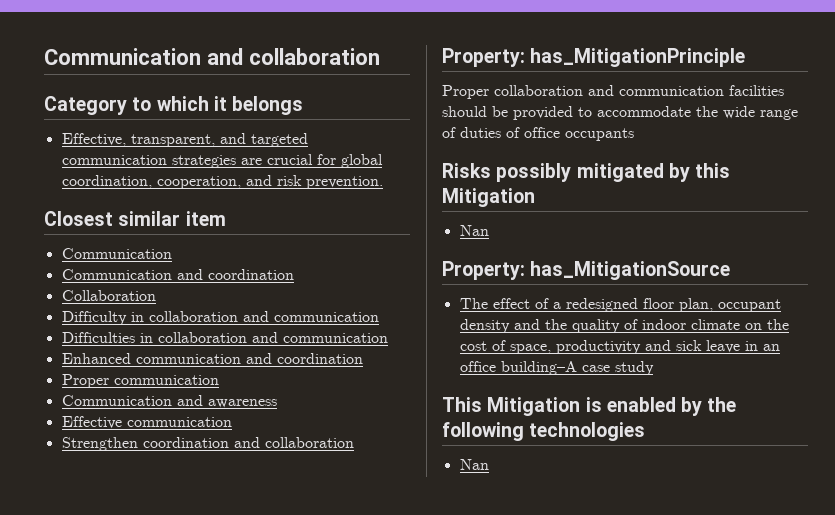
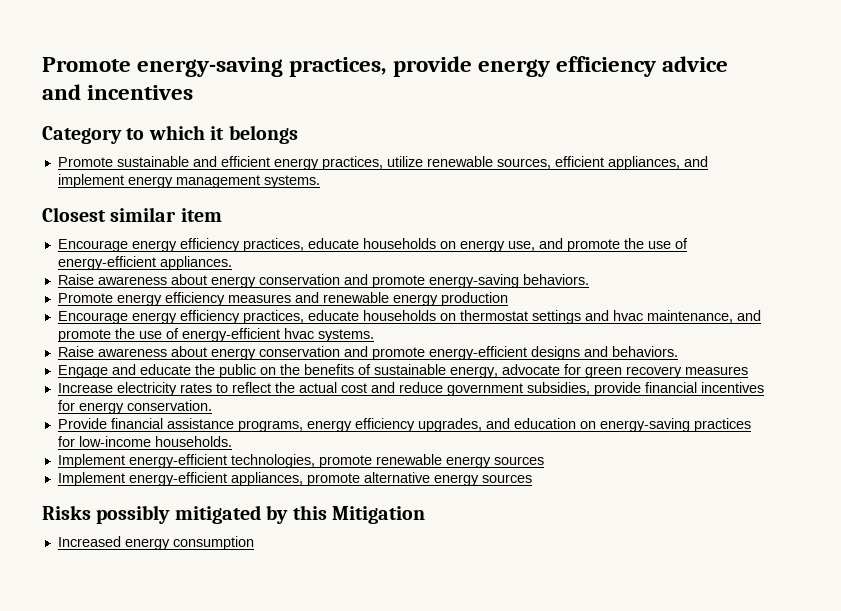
[44,48,380,65] Communication and collaboration -> [42,56,729,77] [42,84,194,100] Promote energy-saving practices, provide energy efficiency advice and incentives
[61,133,308,147] [61,154,383,168] [61,175,383,189] [44,211,226,226] [61,248,172,259] [61,269,294,280] [61,290,156,301] [61,311,379,325] [61,332,388,343] [61,353,363,364] [61,374,219,388] [61,395,277,408] [61,416,232,429] [61,437,354,451] [442,48,746,67] [442,85,784,99] [442,106,798,120] [442,127,634,141] Effective, transparent, and targeted communication strategies are crucial for global coordination, cooperation, and risk prevention. // Closest similar item // Communication // Communication and coordination // Collaboration // Difficulty in collaboration and communication // Difficulties in collaboration and communication // Enhanced communication and coordination // Proper communication // Communication and awareness // Effective communication // Strengthen coordination and collaboration // Property: has_MitigationPrinciple // Proper collaboration and communication facilities should be provided to accommodate the wide range of duties of office occupants -> [57,156,708,170] [57,174,320,188] [42,207,222,222] [57,238,688,252] [57,256,232,270] [57,274,589,288] [57,292,508,306] [57,310,761,324] [57,328,374,342] [57,346,678,360] [57,364,748,378] [57,382,764,396] [57,400,212,414] [57,418,751,432] [57,436,232,447] [57,454,544,468] [57,472,532,486] Promote sustainable and efficient energy practices, utilize renewable sources, efficient appliances, and implement energy management systems. // Closest similar item // Encourage energy efficiency practices, educate households on energy use, and promote the use of energy-efficient appliances. // Raise awareness about energy conservation and promote energy-saving behaviors. // Promote energy efficiency measures and renewable energy production // Encourage energy efficiency practices, educate households on thermostat settings and hvac maintenance, and promote the use of energy-efficient hvac systems. // Raise awareness about energy conservation and promote energy-efficient designs and behaviors. // Engage and educate the public on the benefits of sustainable energy, advocate for green recovery measures // Increase electricity rates to reflect the actual cost and reduce government subsidies, provide financial incentives for energy conservation. // Provide financial assistance programs, energy efficiency upgrades, and education on energy-saving practices for low-income households. // Implement energy-efficient technologies, promote renewable energy sources // Implement energy-efficient appliances, promote alternative energy sources
[459,225,489,236] [442,261,731,280] [459,298,781,312] [459,319,789,333] [459,340,780,354] [459,361,654,375] [442,397,737,416] [442,422,646,441] [459,459,489,470] Nan // Property: has_MitigationSource // The effect of a redesigned floor plan, occupant density and the quality of indoor climate on the cost of space, productivity and sick leave in an office building–A case study // This Mitigation is enabled by the following technologies // Nan -> [57,536,254,550] Increased energy consumption

